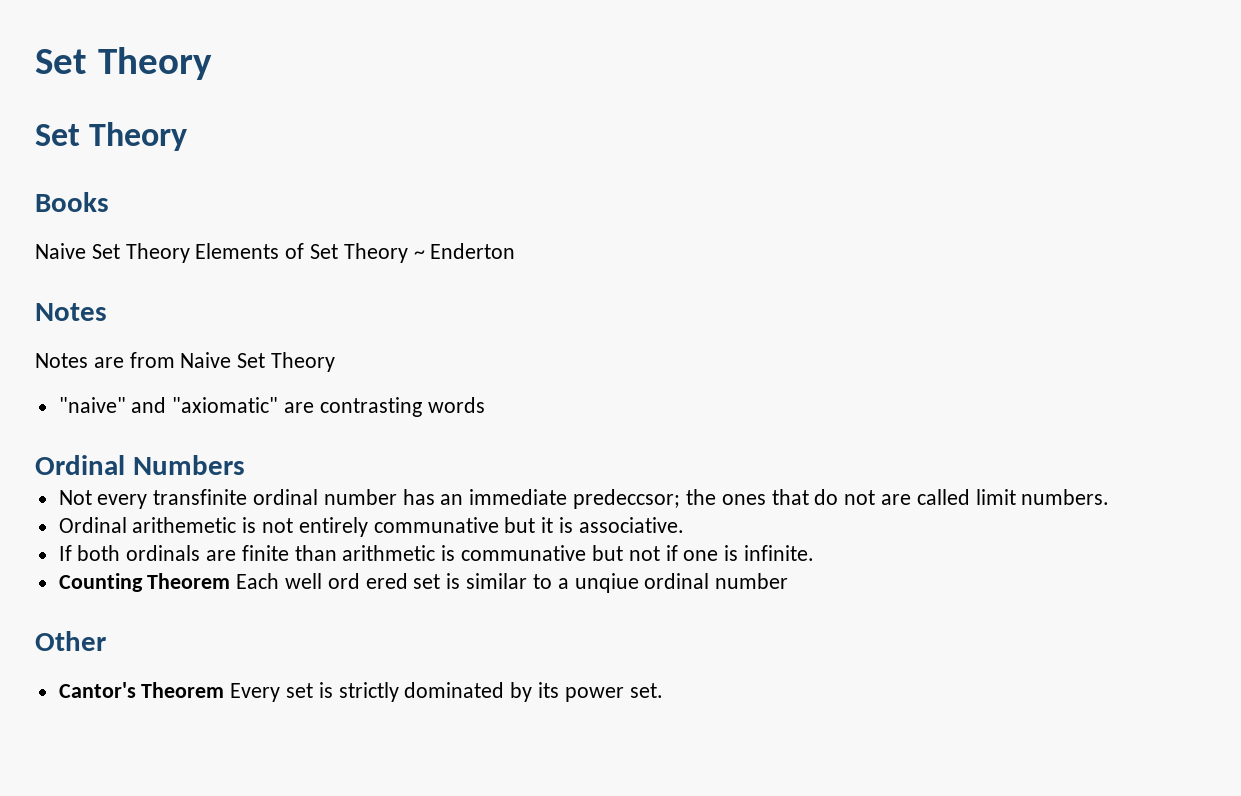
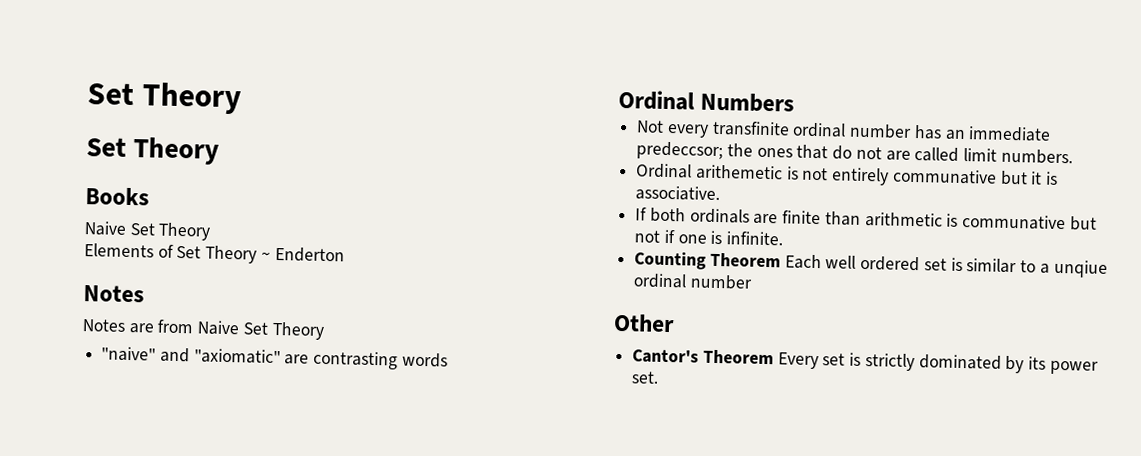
(190, 253) none -> (212, 231) //
[327,573,408,589] ord ered -> [860,255,921,272] ordered

